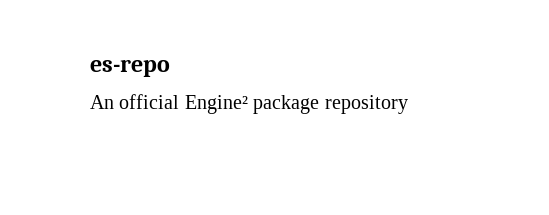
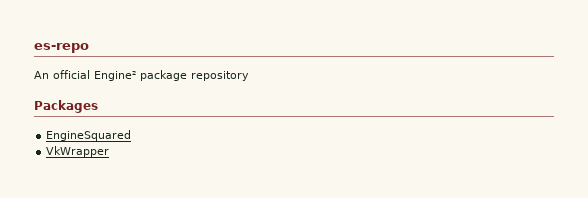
(408, 104) none -> [34,100,98,113] [46,130,132,141] [46,146,110,157] // Packages // EngineSquared // VkWrapper

